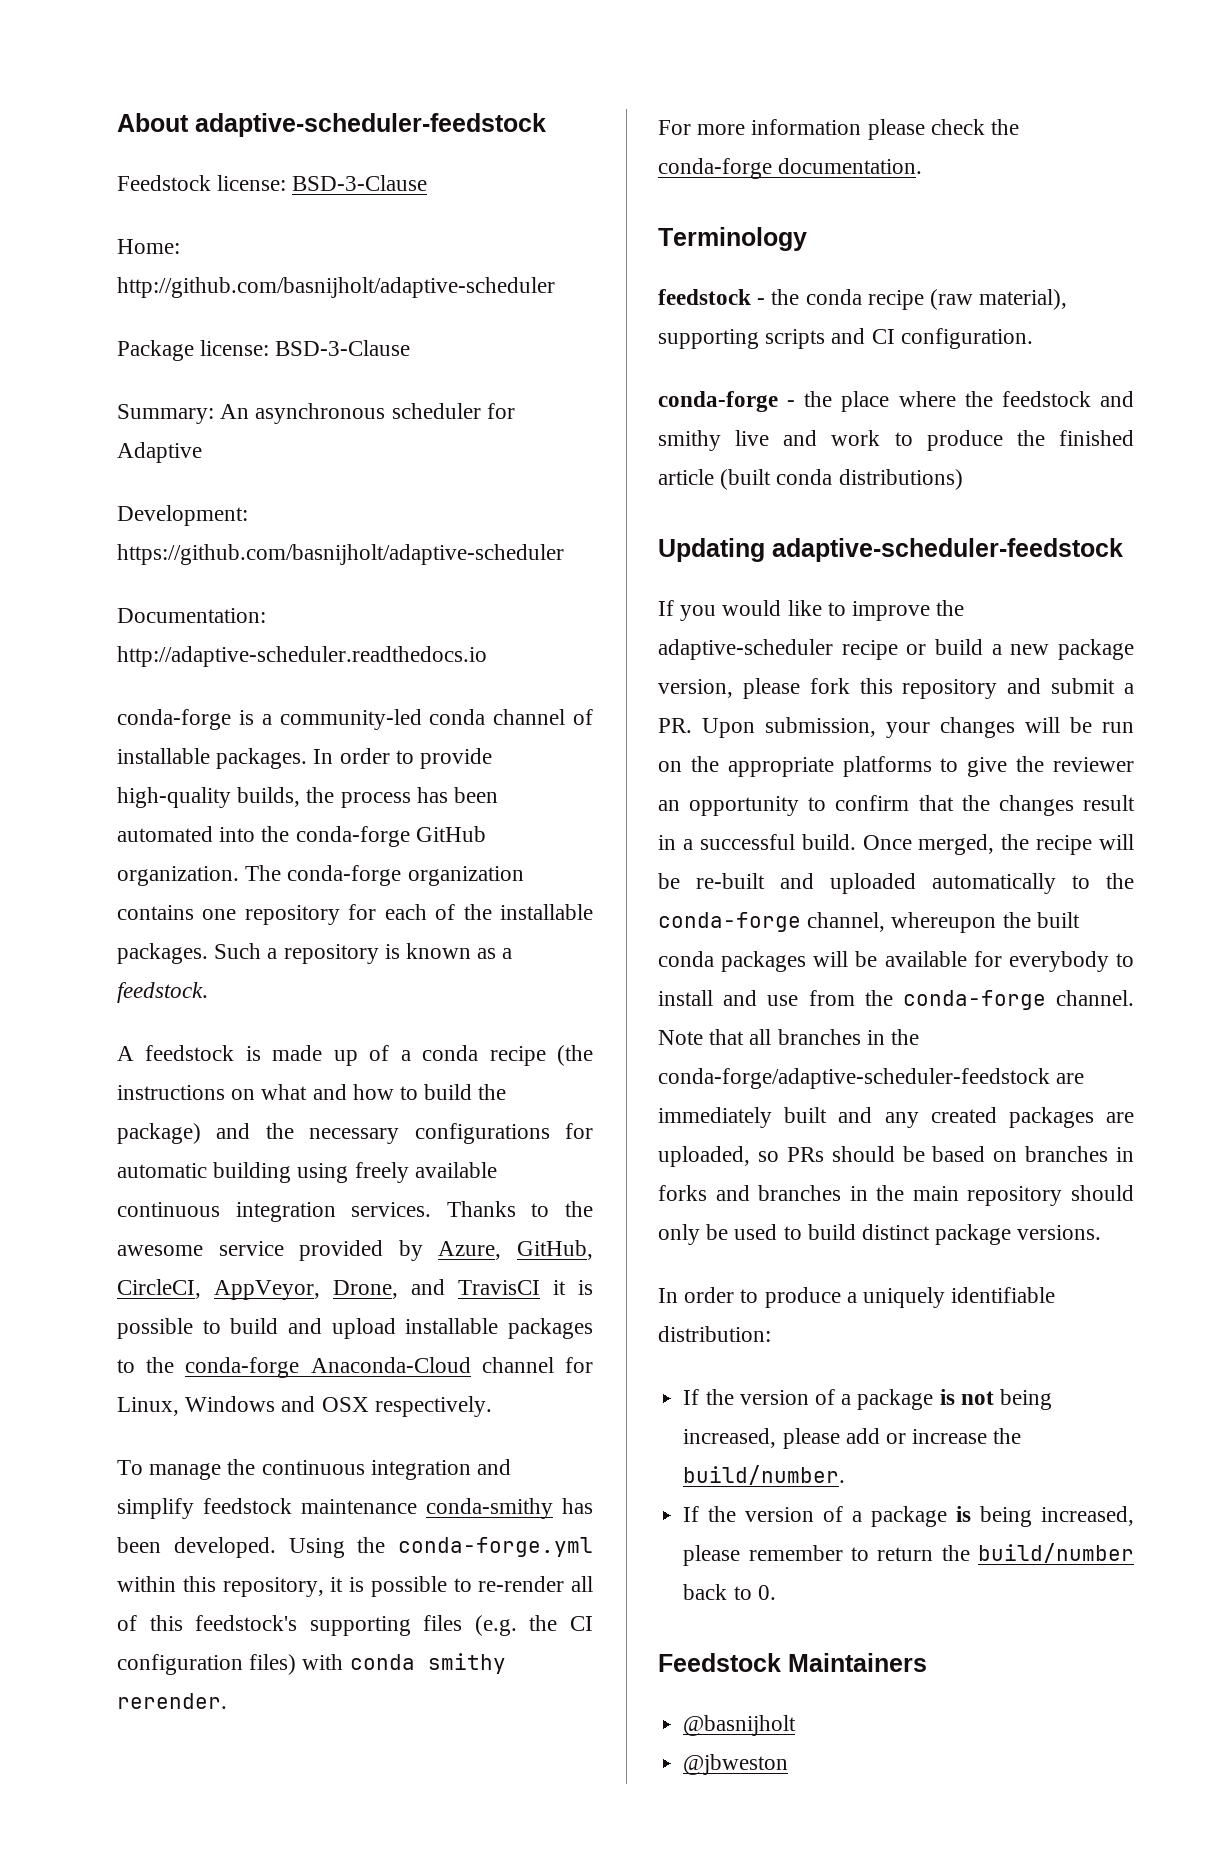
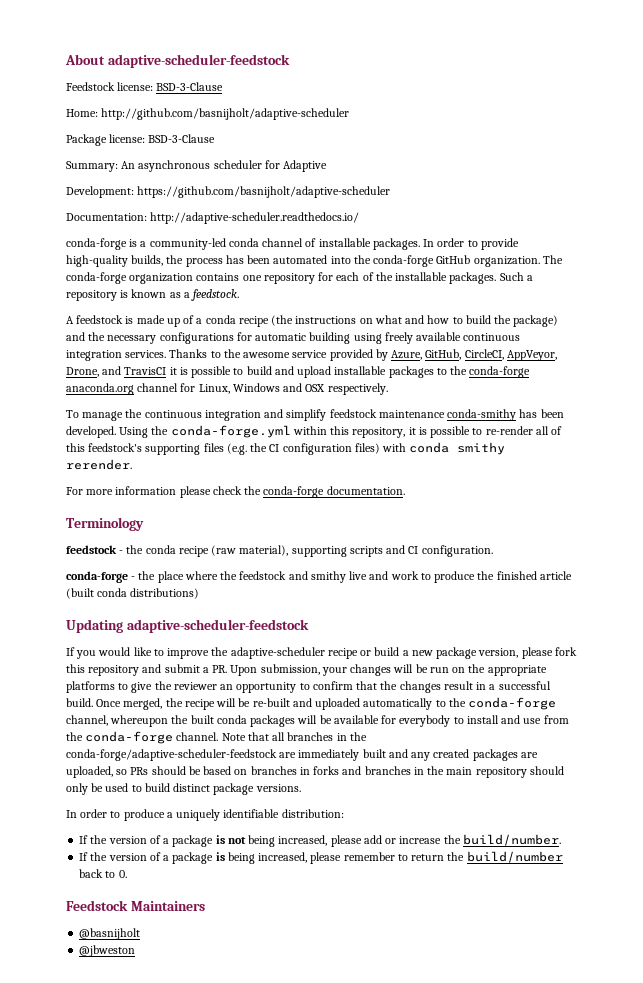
[117,646,487,667] http://adaptive-scheduler.readthedocs.io -> [150,212,360,224] http://adaptive-scheduler.readthedocs.io/
[310,1357,471,1373] Anaconda-Cloud -> [66,383,134,395] anaconda.org

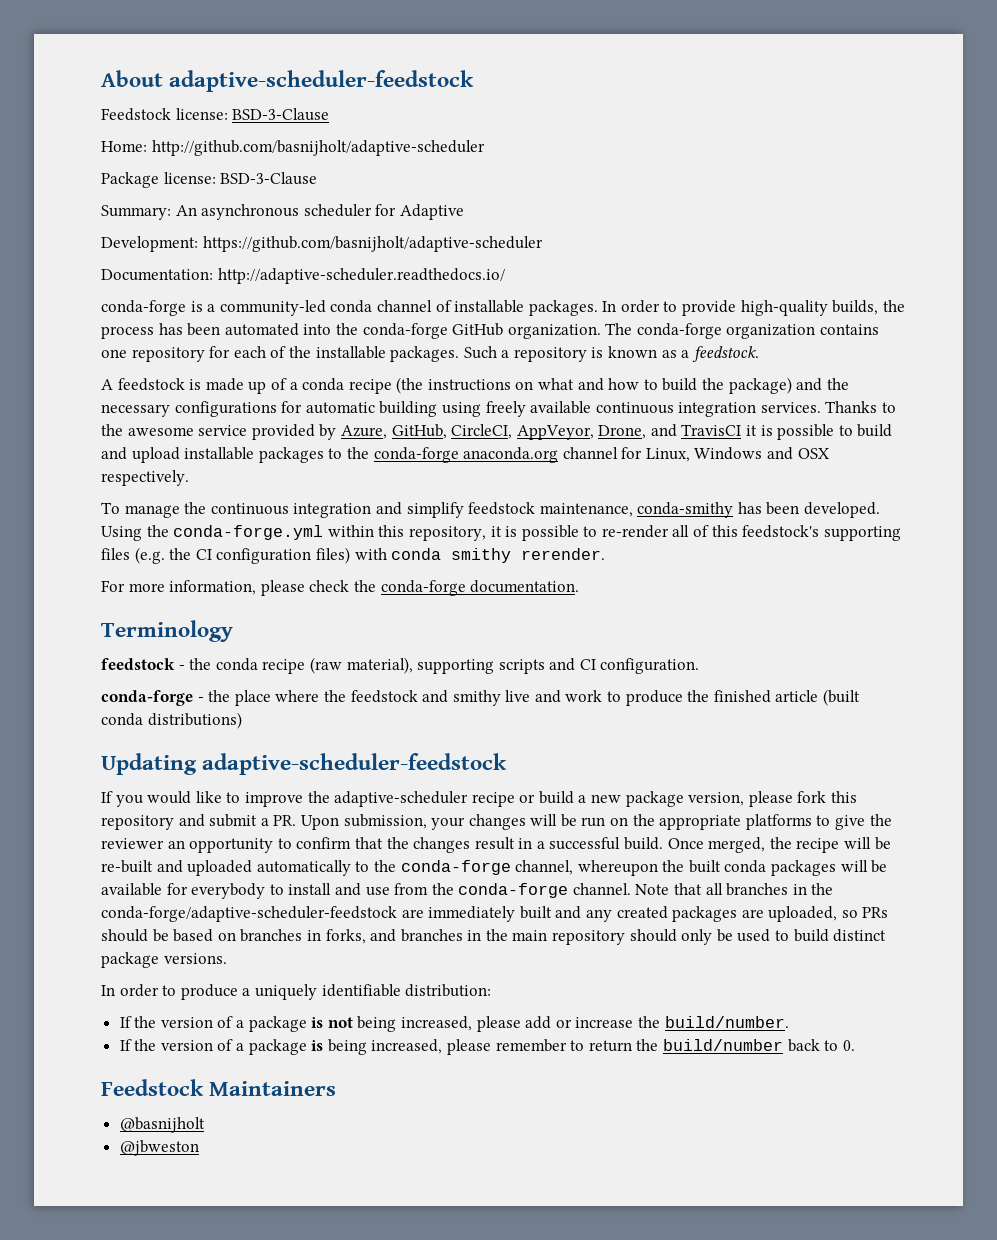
[378,410,445,418] maintenance -> [539,503,633,517] maintenance,
[115,486,177,495] information -> [169,580,257,595] information,
[313,766,340,775] forks -> [325,929,366,944] forks,

